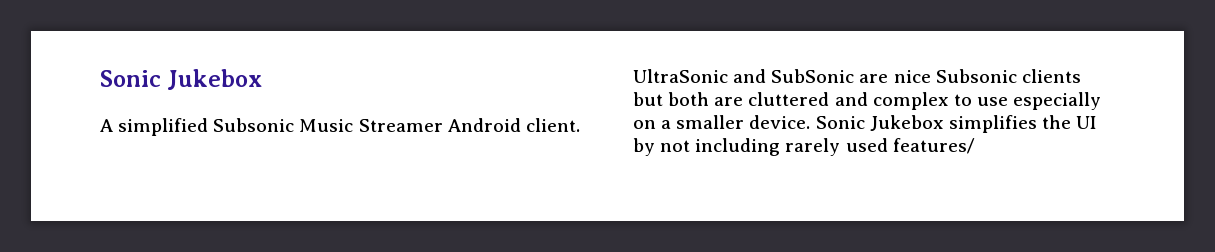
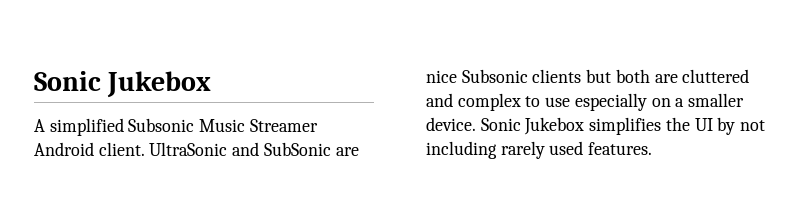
[892,138,975,154] features/ -> [588,142,653,155] features.

